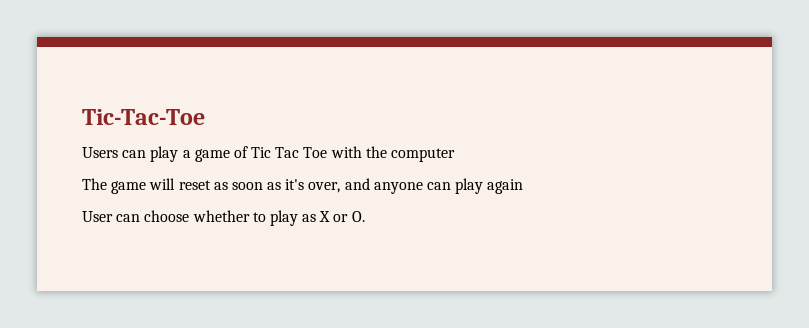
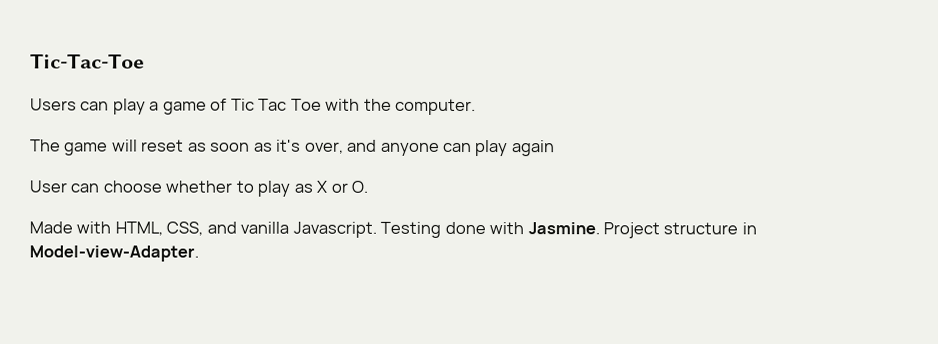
[391,148,456,162] computer -> [395,98,477,116] computer.
(365, 216) none -> [29,221,757,239] [29,245,199,262] // Made with HTML, CSS, and vanilla Javascript. Testing done with Jasmine. Project structure in Model-view-Adapter.

